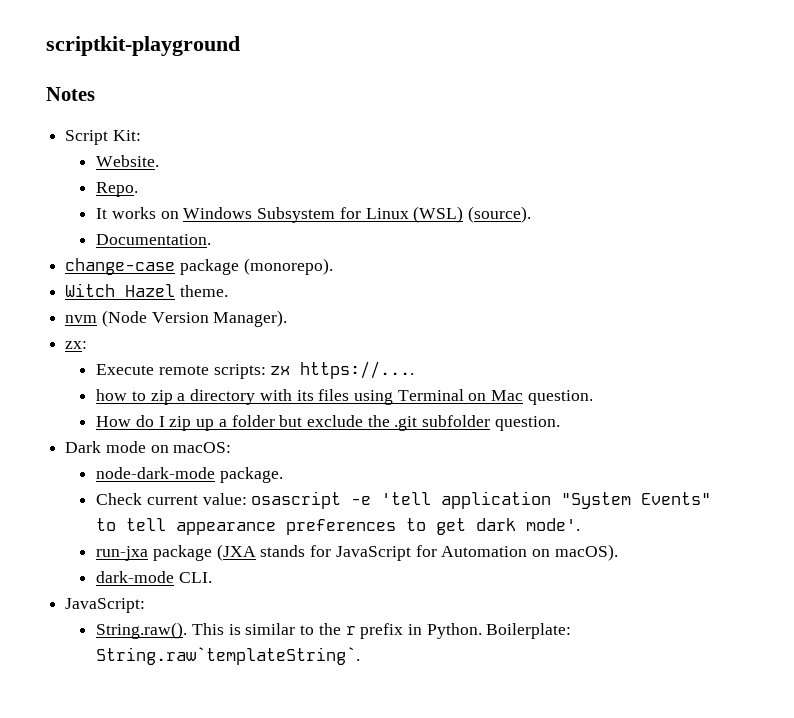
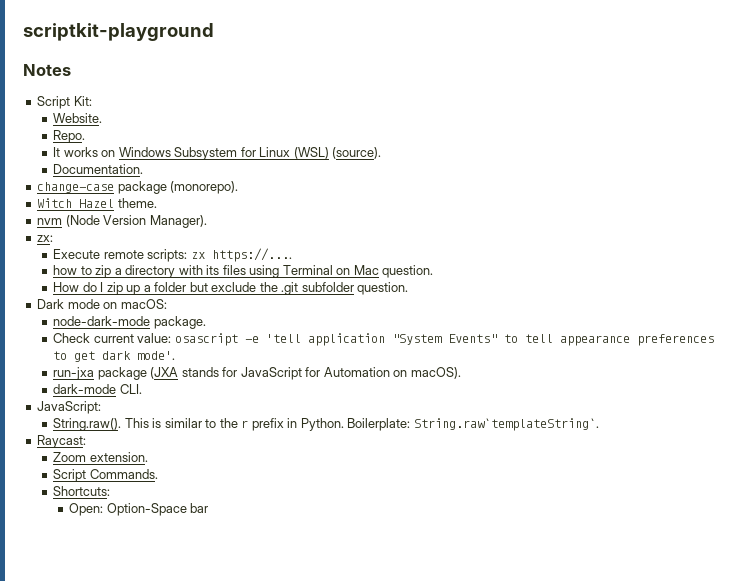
(361, 656) none -> [37,435,87,448] [53,452,148,462] [53,469,158,482] [53,486,111,496] [69,503,209,516] // Raycast: // Zoom extension. // Script Commands. // Shortcuts: // Open: Option-Space bar

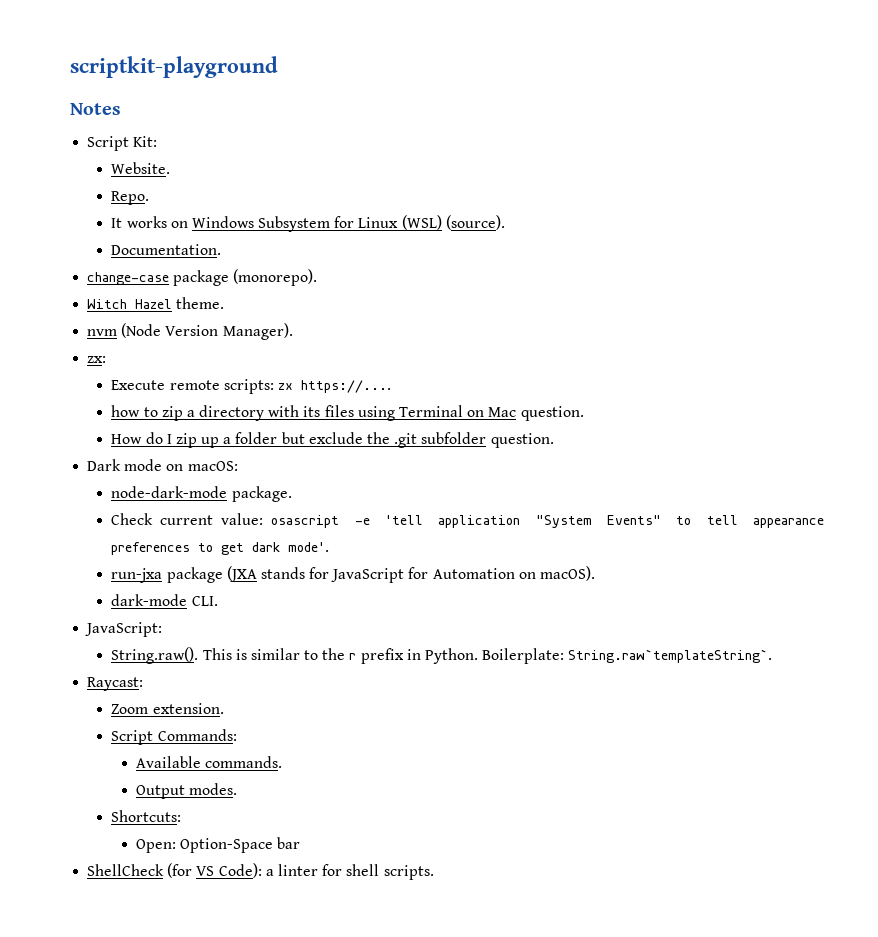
[89,469,158,479] Commands. -> [157,729,237,741] [135,756,282,768] [135,783,237,799] Commands: // Available commands. // Output modes.
(209, 508) none -> [87,863,434,880] // ShellCheck (for VS Code): a linter for shell scripts.

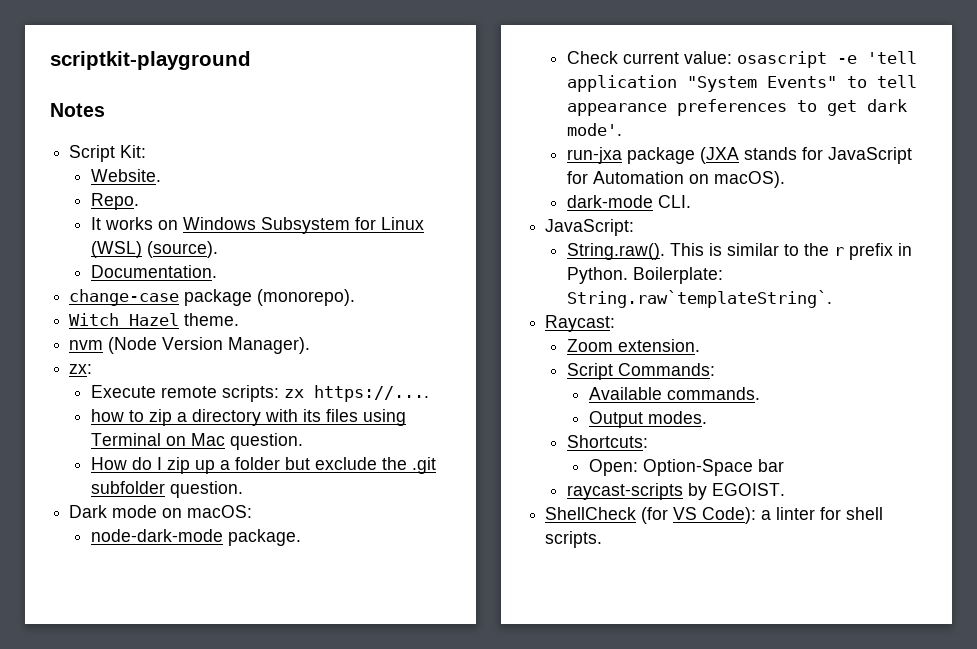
(301, 843) none -> [567,483,786,500] // raycast-scripts by EGOIST.

